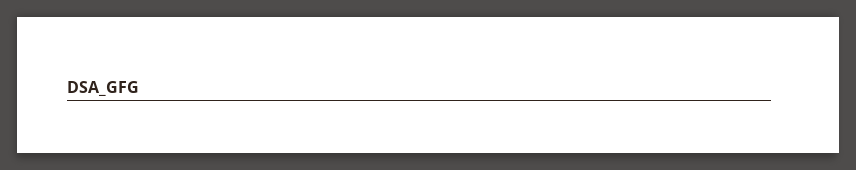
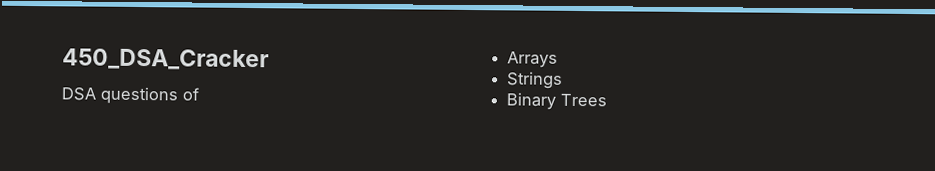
[67,81,139,96] DSA_GFG -> [62,48,269,71] [61,86,199,105] [507,51,559,68] [506,71,564,89] [506,92,608,110] 450_DSA_Cracker // DSA questions of // Arrays // Strings // Binary Trees

